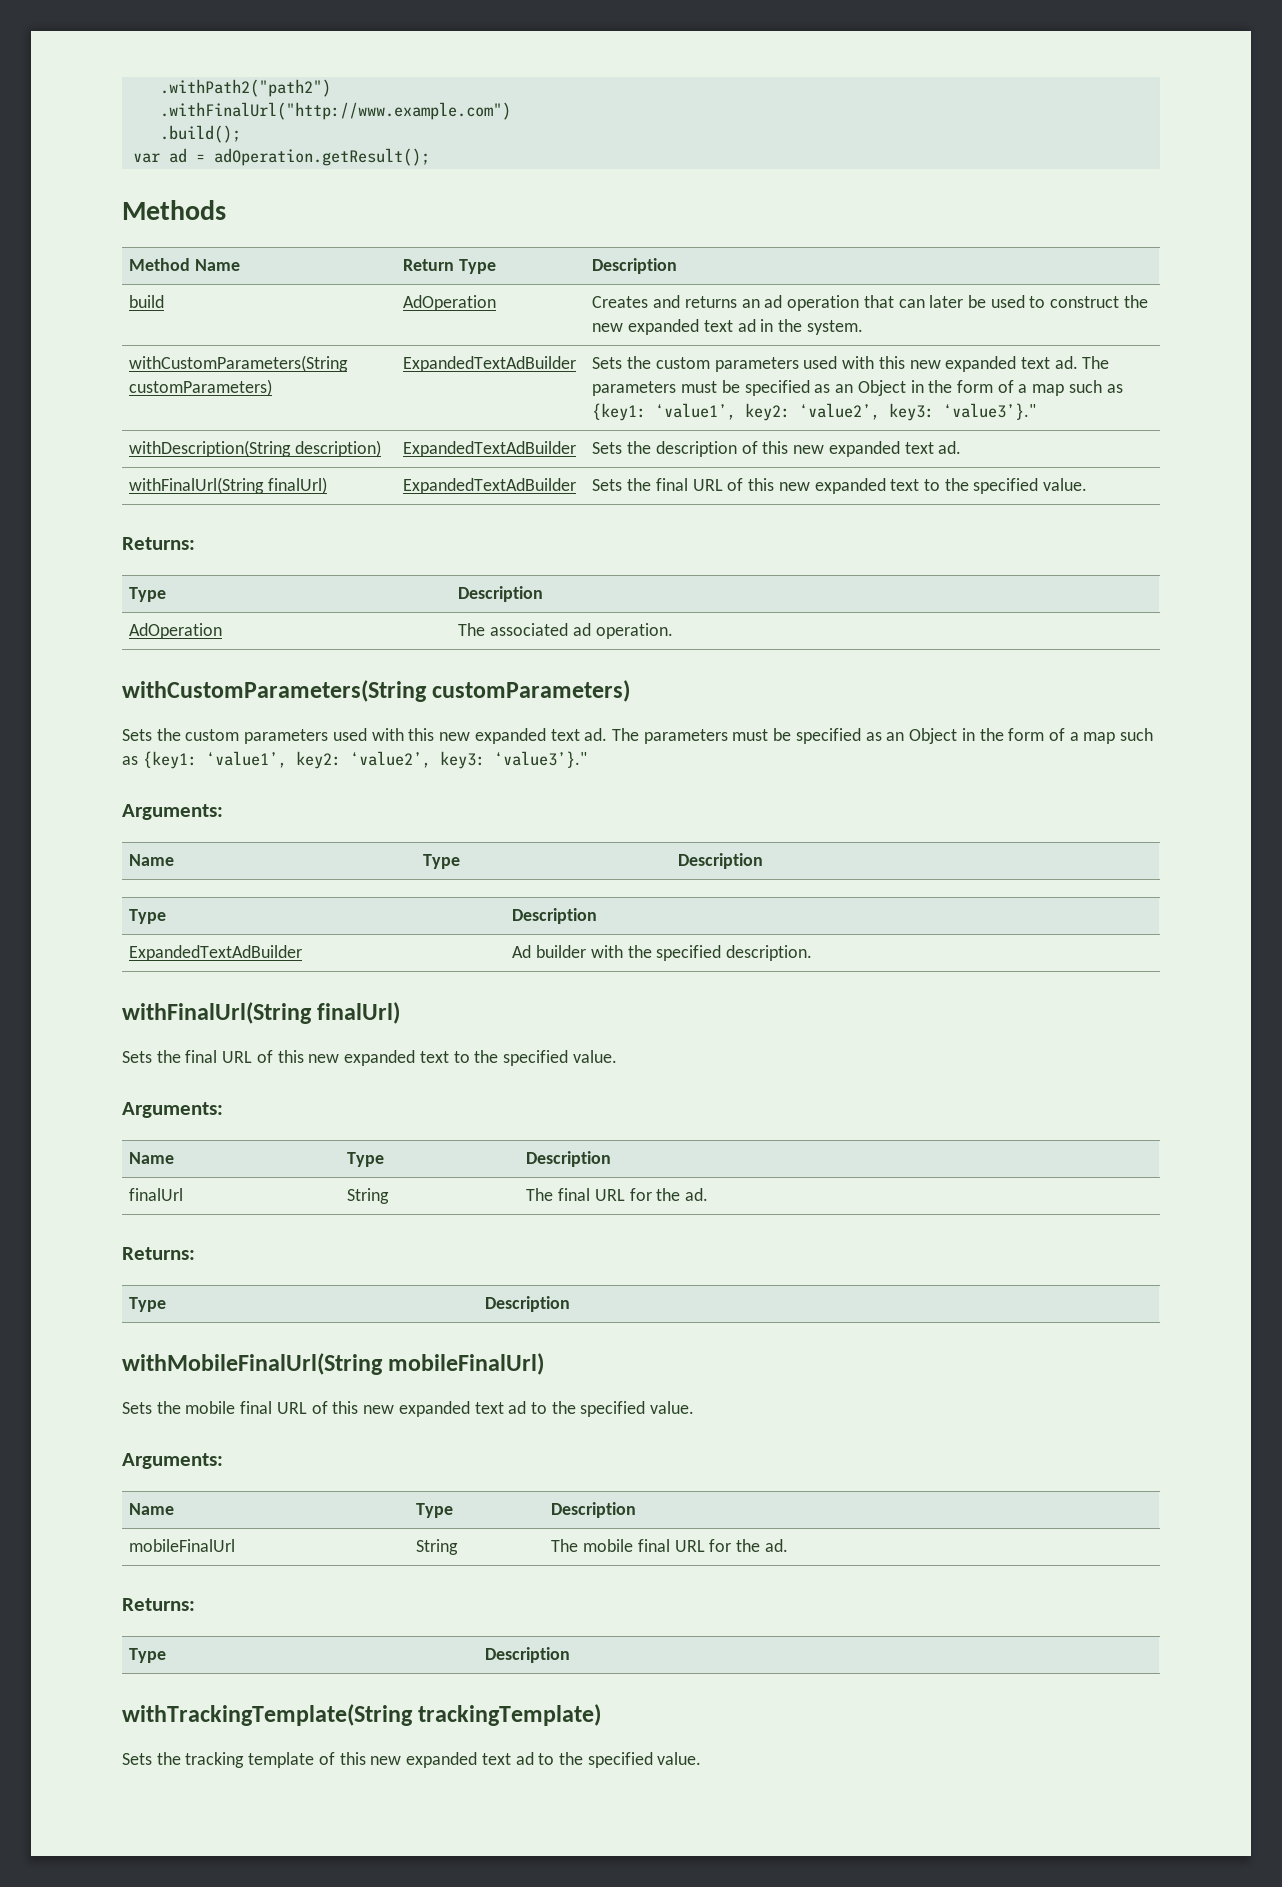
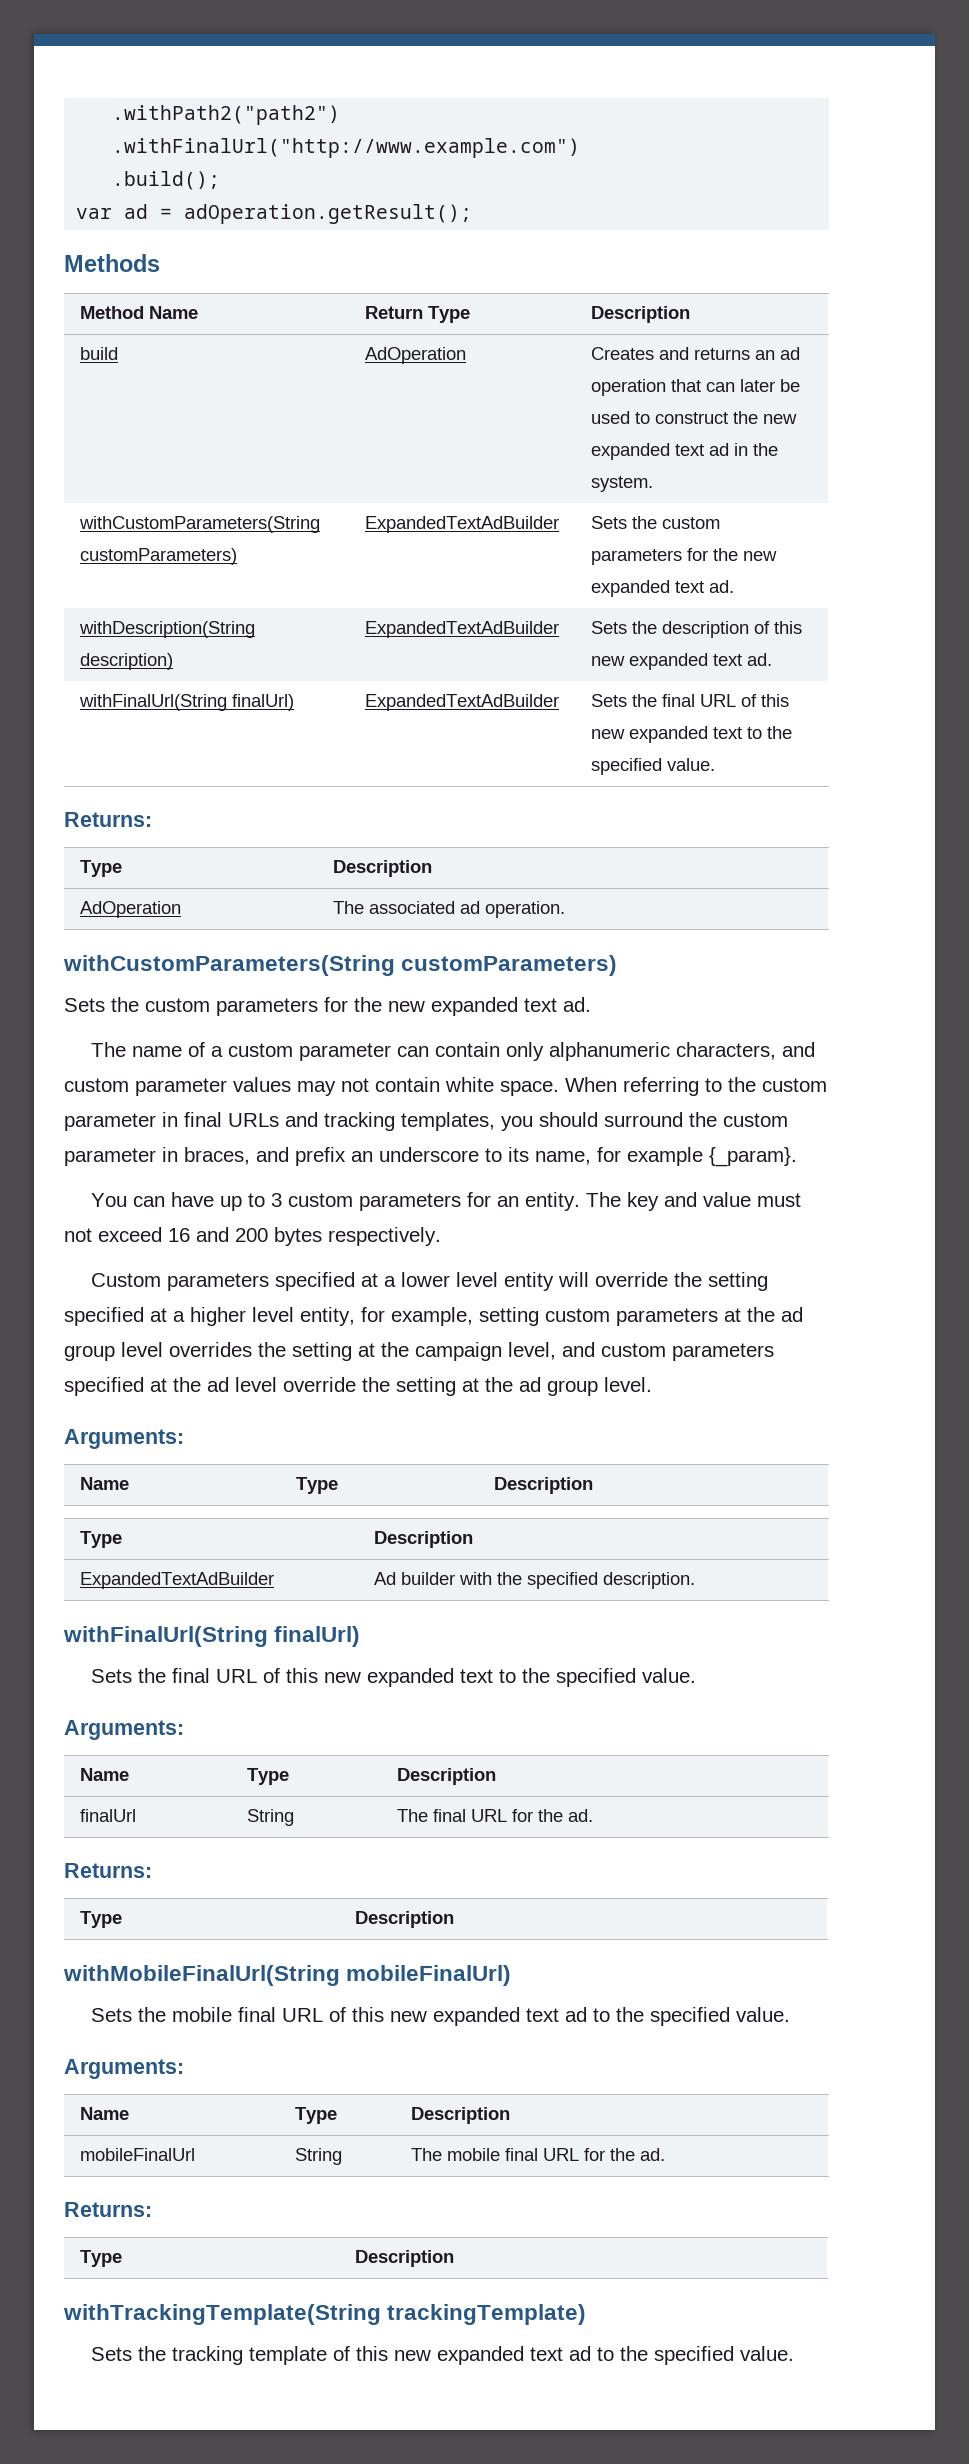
[803,356,1110,372] [592,380,1123,396] [592,403,1037,421] used with this new expanded text ad. The parameters must be specified as an Object in the form of a map such as {key1: ‘value1’, key2: ‘value2’, key3: ‘value3’}." -> [686,548,777,561] [590,580,734,597] for the new expanded text ad.
[332,728,1154,744] [122,751,587,769] used with this new expanded text ad. The parameters must be specified as an Object in the form of a map such as {key1: ‘value1’, key2: ‘value2’, key3: ‘value3’}." -> [324,997,591,1016] [90,1042,815,1061] [64,1077,827,1096] [64,1112,788,1131] [64,1147,797,1167] [90,1192,801,1211] [64,1227,441,1246] [90,1272,768,1291] [64,1307,803,1326] [64,1342,774,1361] [64,1377,652,1396] for the new expanded text ad. // The name of a custom parameter can contain only alphanumeric characters, and custom parameter values may not contain white space. When referring to the custom parameter in final URLs and tracking templates, you should surround the custom parameter in braces, and prefix an underscore to its name, for example {_param}. // You can have up to 3 custom parameters for an entity. The key and value must not exceed 16 and 200 bytes respectively. // Custom parameters specified at a lower level entity will override the setting specified at a higher level entity, for example, setting custom parameters at the ad group level overrides the setting at the campaign level, and custom parameters specified at the ad level override the setting at the ad group level.

